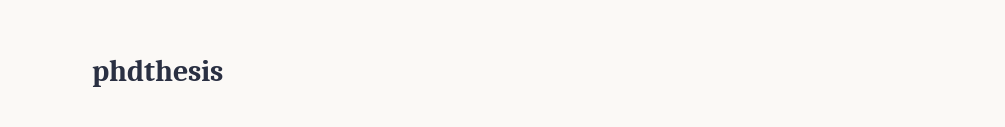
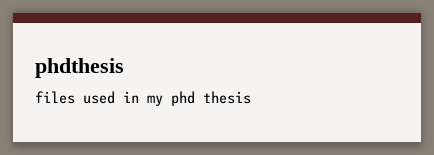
(223, 73) none -> [35,91,251,106] // files used in my phd thesis

